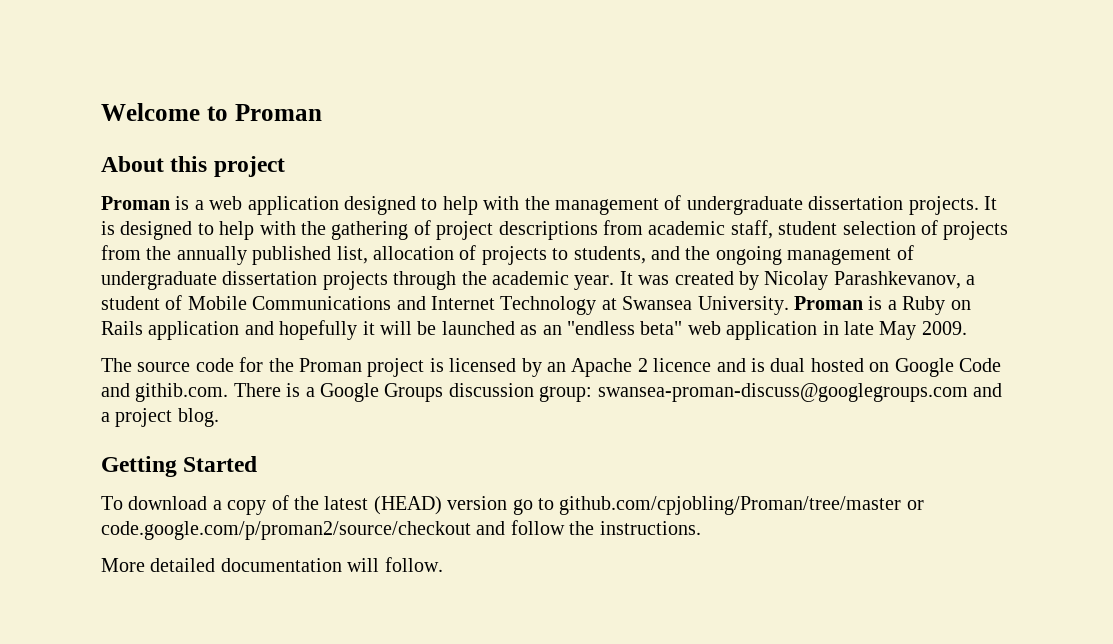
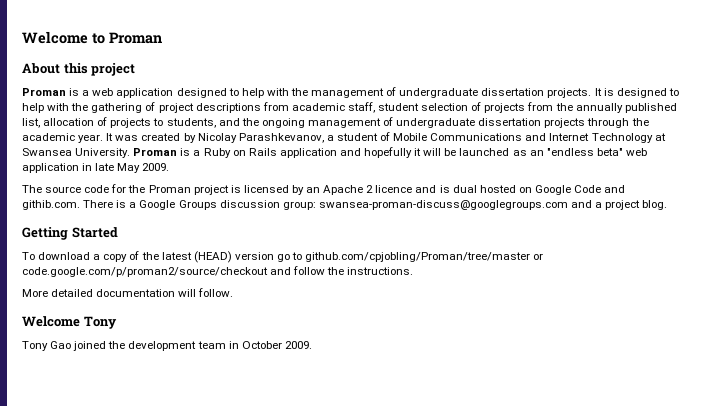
(443, 564) none -> [22,316,117,329] [22,341,312,351] // Welcome Tony // Tony Gao joined the development team in October 2009.

